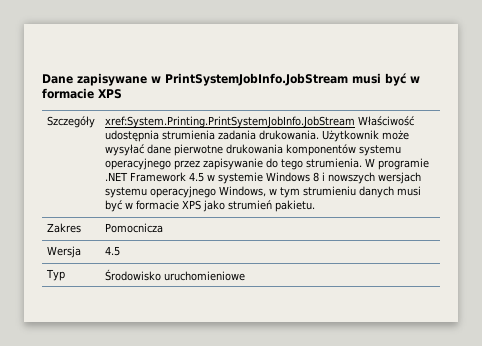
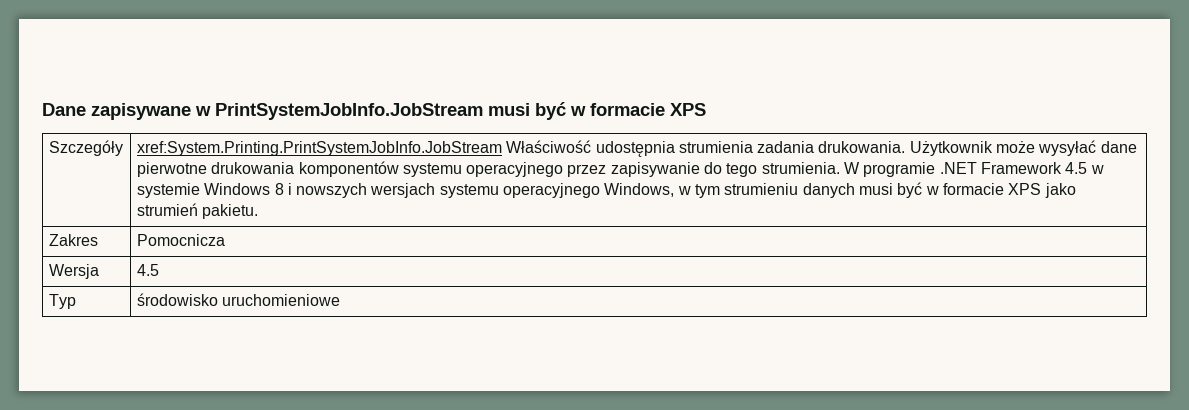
[104,269,161,281] Środowisko -> [136,293,218,306] środowisko

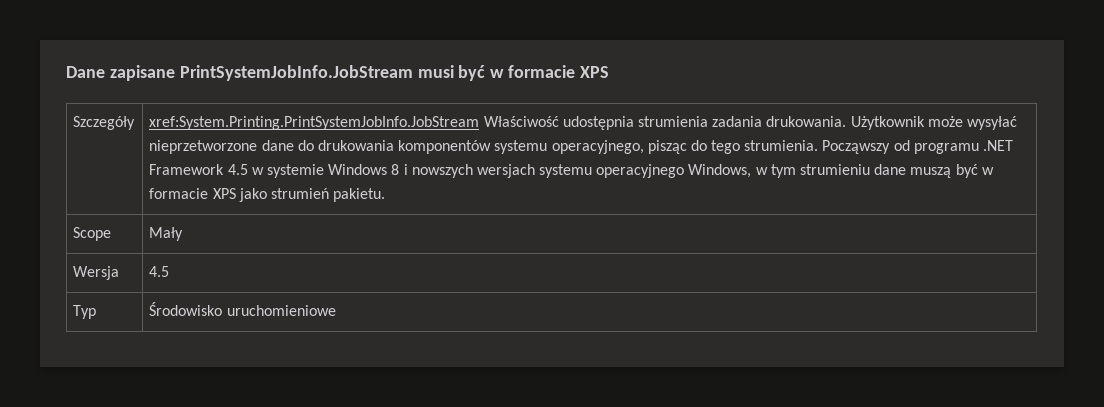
[91,103,211,120] zapisywane w -> [109,65,175,81] zapisane
[1100,141,1137,153] [136,161,936,177] dane pierwotne drukowania komponentów systemu operacyjnego przez zapisywanie do tego strumienia. W programie -> [149,140,979,154] nieprzetworzone dane do drukowania komponentów systemu operacyjnego, pisząc do tego strumienia. Począwszy od programu
[802,183,894,198] danych musi -> [874,164,952,178] dane muszą
[48,234,98,246] [136,234,225,246] Zakres | Pomocnicza -> [73,227,112,241] [149,227,184,241] Scope | Mały
[136,293,218,306] środowisko -> [149,302,223,316] Środowisko

